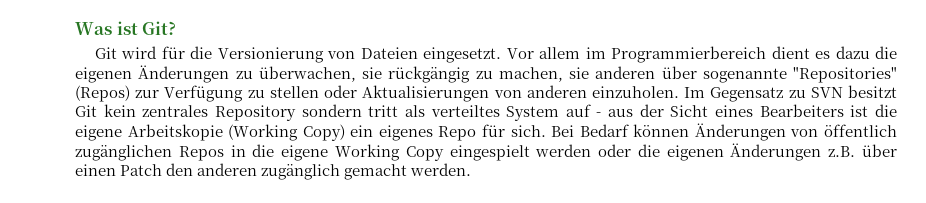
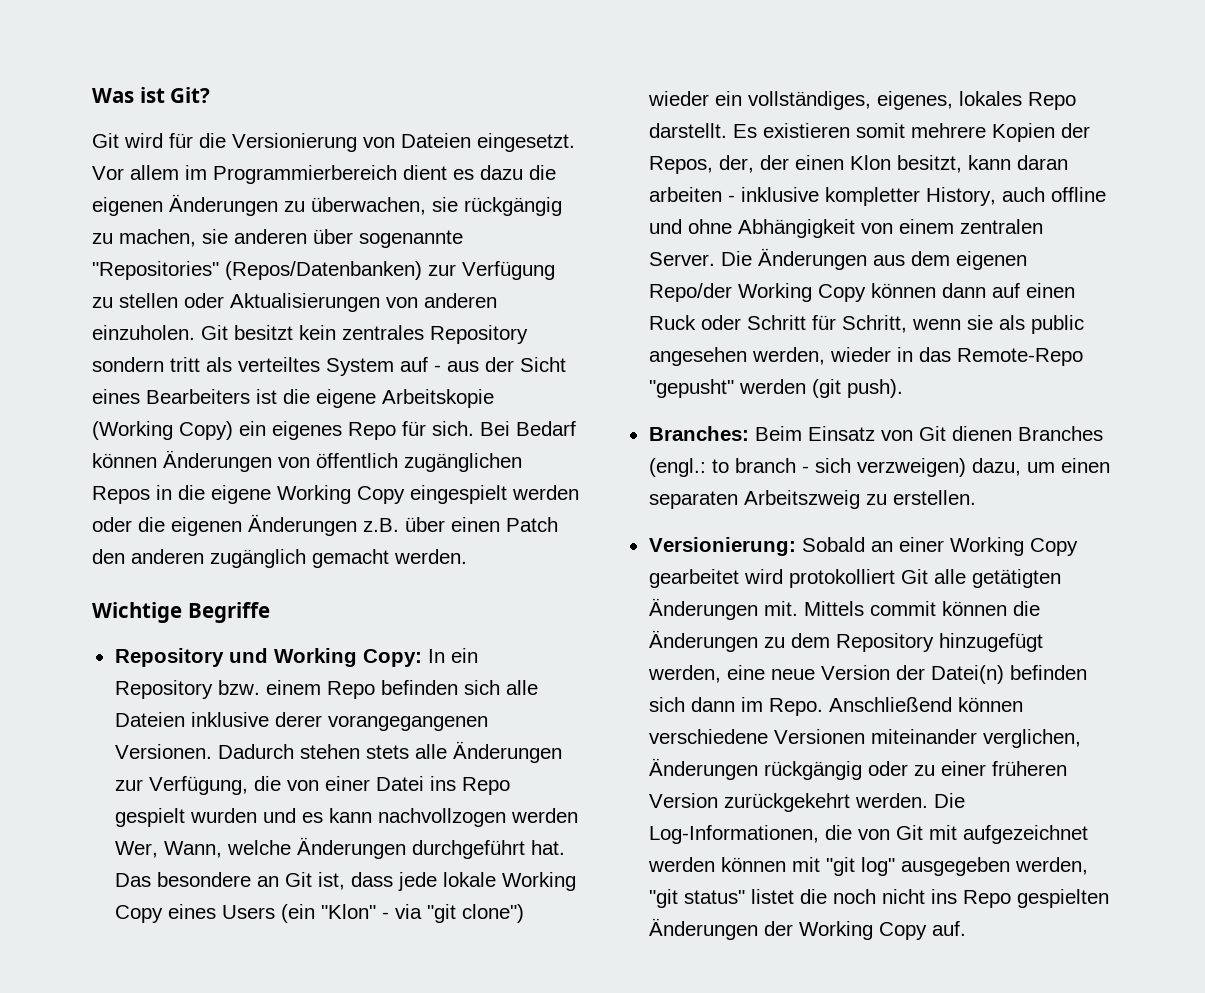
[75,85,130,102] (Repos) -> [225,261,422,280] (Repos/Datenbanken)
[684,85,897,102] [75,105,97,117] Im Gegensatz zu SVN besitzt Git -> [201,325,293,340] Git besitzt
(472, 169) none -> [92,602,270,623] [114,648,478,667] [114,680,538,699] [114,712,488,731] [114,741,562,763] [114,776,510,795] [114,808,578,827] [114,837,565,859] [114,872,576,891] [114,904,524,923] [647,91,1076,110] [648,123,1090,142] [648,155,1068,174] [648,187,1106,206] [648,219,1043,238] [648,248,1027,270] [648,283,1075,302] [648,315,1084,334] [648,347,1083,366] [648,379,903,398] [648,426,1103,441] [648,458,1110,477] [648,490,976,509] [648,537,1078,556] [648,569,1061,588] [648,598,1040,620] [648,630,1043,652] [647,665,1087,684] [648,697,1023,716] [648,729,1081,748] [648,758,1067,780] [648,793,965,812] [648,825,1088,844] [647,857,1088,876] [648,889,1109,908] [648,918,966,940] // Wichtige Begriffe // Repository und Working Copy: In ein Repository bzw. einem Repo befinden sich alle Dateien inklusive derer vorangegangenen Versionen. Dadurch stehen stets alle Änderungen zur Verfügung, die von einer Datei ins Repo gespielt wurden und es kann nachvollzogen werden Wer, Wann, welche Änderungen durchgeführt hat. Das besondere an Git ist, dass jede lokale Working Copy eines Users (ein "Klon" - via "git clone") wieder ein vollständiges, eigenes, lokales Repo darstellt. Es existieren somit mehrere Kopien der Repos, der, der einen Klon besitzt, kann daran arbeiten - inklusive kompletter History, auch offline und ohne Abhängigkeit von einem zentralen Server. Die Änderungen aus dem eigenen Repo/der Working Copy können dann auf einen Ruck oder Schritt für Schritt, wenn sie als public angesehen werden, wieder in das Remote-Repo "gepusht" werden (git push). // Branches: Beim Einsatz von Git dienen Branches (engl.: to branch - sich verzweigen) dazu, um einen separaten Arbeitszweig zu erstellen. // Versionierung: Sobald an einer Working Copy gearbeitet wird protokolliert Git alle getätigten Änderungen mit. Mittels commit können die Änderungen zu dem Repository hinzugefügt werden, eine neue Version der Datei(n) befinden sich dann im Repo. Anschließend können verschiedene Versionen miteinander verglichen, Änderungen rückgängig oder zu einer früheren Version zurückgekehrt werden. Die Log-Informationen, die von Git mit aufgezeichnet werden können mit "git log" ausgegeben werden, "git status" listet die noch nicht ins Repo gespielten Änderungen der Working Copy auf.

